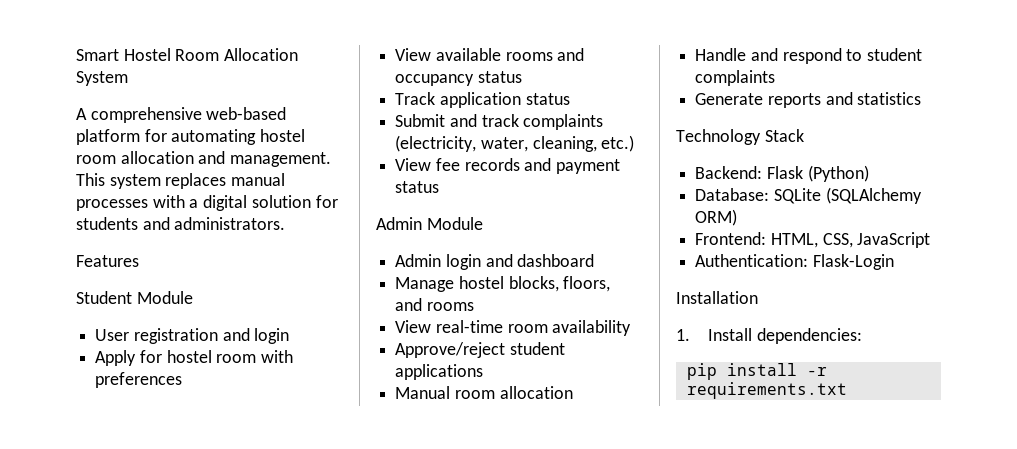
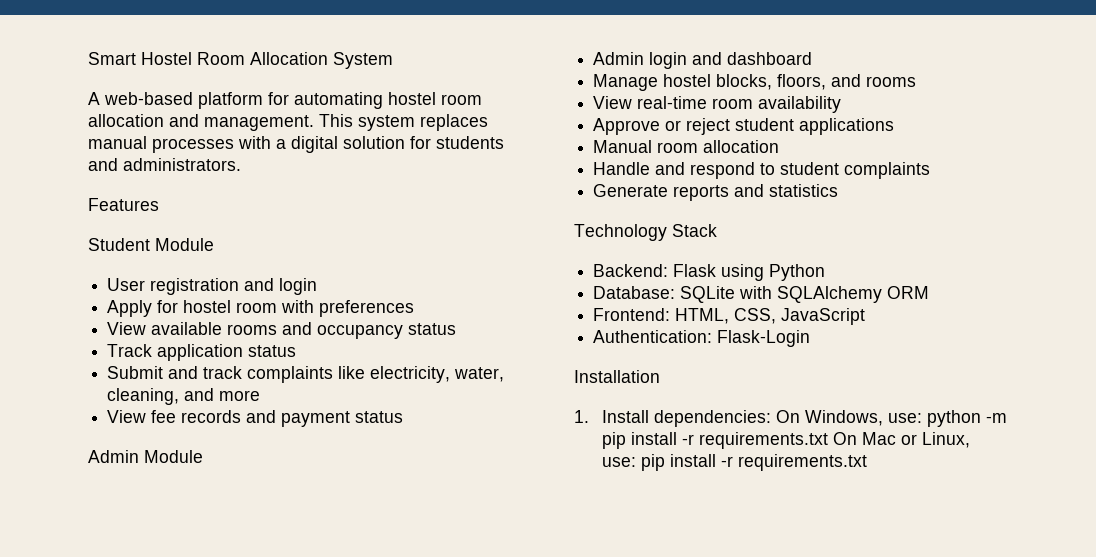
[90,107,202,123] comprehensive -> (100, 98) none
[395,135,635,152] (electricity, water, cleaning, etc.) -> [338,366,505,383] [107,388,261,405] like electricity, water, cleaning, and more
[395,342,506,358] Approve/reject -> [593,118,731,135] Approve or reject
[807,165,869,182] (Python) -> [721,264,826,281] using Python
[825,187,922,204] [695,209,738,226] (SQLAlchemy ORM) -> [739,286,930,303] with SQLAlchemy ORM
(862, 336) // -> [775,410,1007,427] [601,432,970,449] [601,457,636,467] On Windows, use: python -m pip install -r requirements.txt On Mac or Linux, use:

